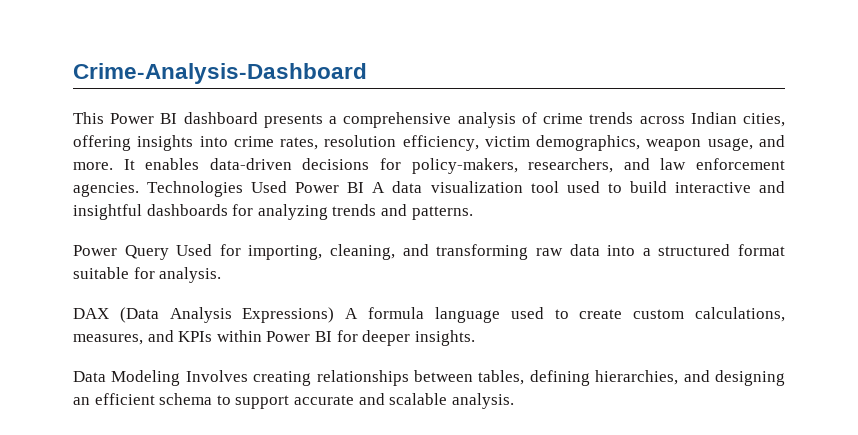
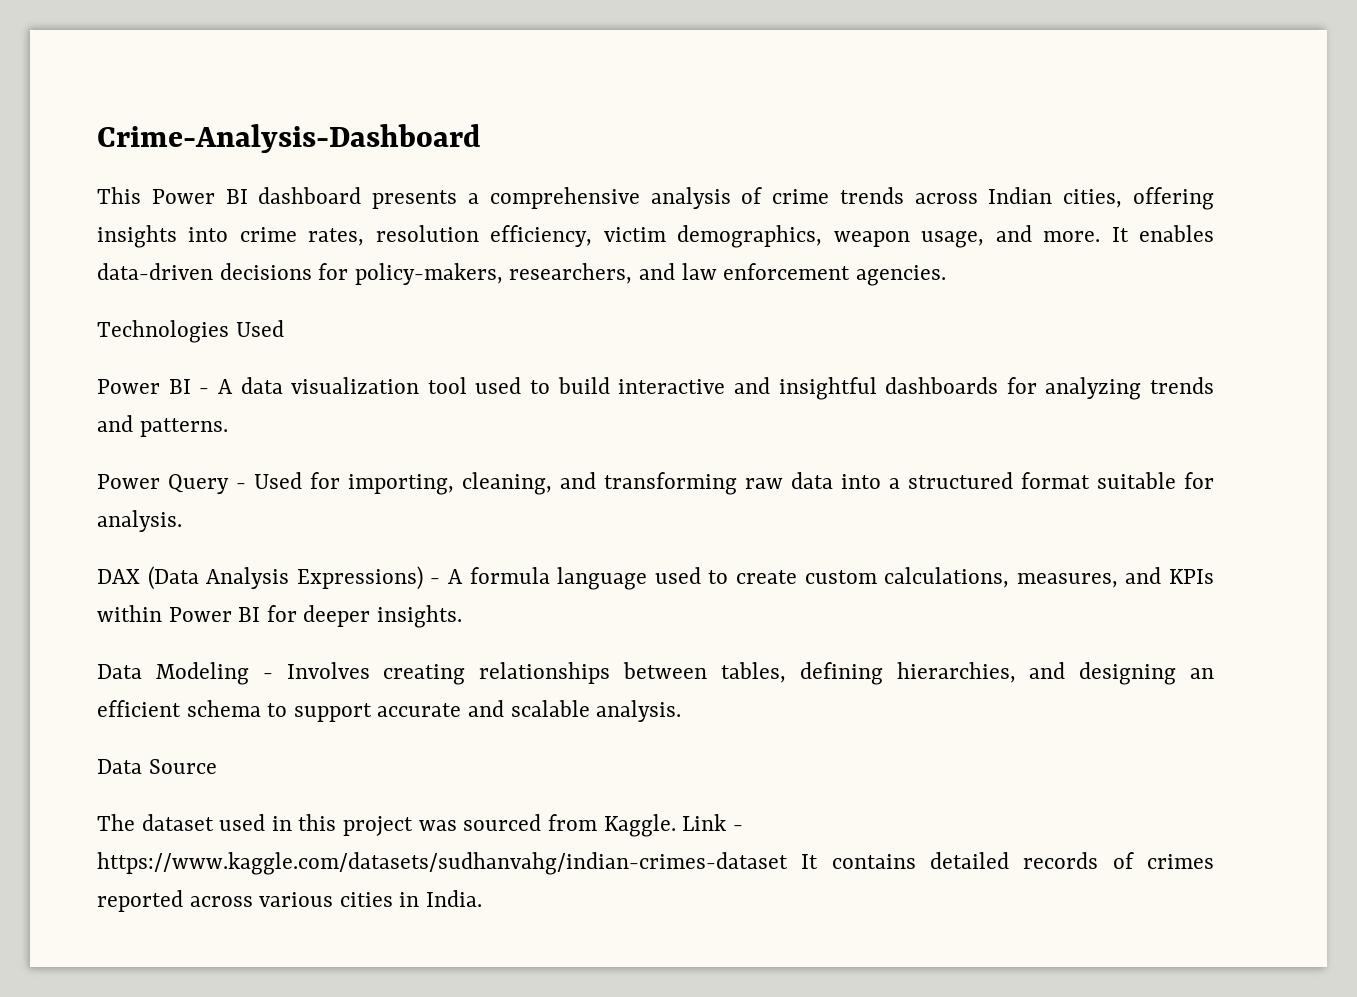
(139, 189) none -> (946, 275) //
[295,182,365,193] Power BI -> [97,379,210,394] // Power BI -
(169, 252) none -> [236,483,246,489] -
(335, 315) none -> [430,578,441,584] -
(181, 378) none -> [262,673,273,679] -
(514, 401) none -> [97,759,217,774] [97,814,743,837] [97,852,1215,875] [97,890,483,912] // Data Source // The dataset used in this project was sourced from Kaggle. Link - https://www.kaggle.com/datasets/sudhanvahg/indian-crimes-dataset It contains detailed records of crimes reported across various cities in India.

